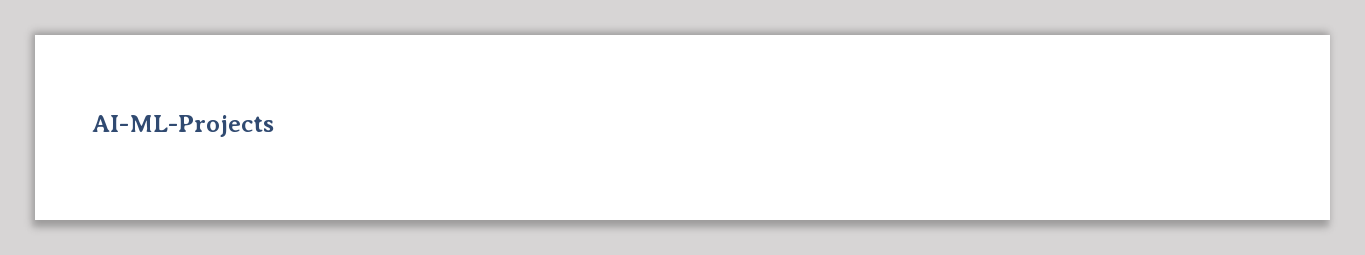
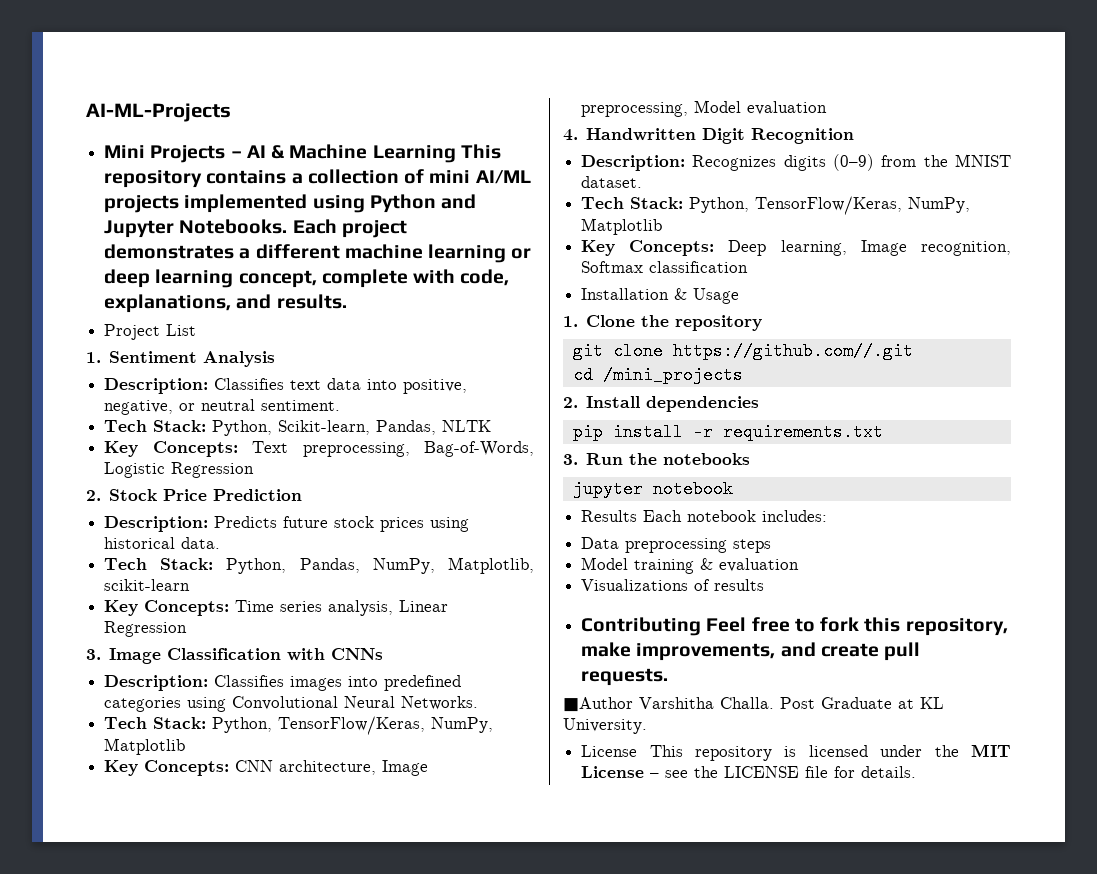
(274, 126) none -> [104,144,502,163] [104,169,531,188] [104,194,477,213] [104,219,407,238] [104,244,532,263] [104,269,510,288] [104,294,347,313] [104,324,197,340] [86,351,276,367] [104,378,468,394] [104,399,341,415] [104,420,492,436] [104,441,534,457] [104,462,255,478] [86,489,303,501] [104,516,470,532] [104,537,221,549] [104,557,534,574] [104,579,191,591] [104,600,449,616] [104,621,188,637] [86,648,384,664] [104,675,462,691] [104,696,479,712] [104,716,494,735] [104,738,186,755] [104,760,429,776] [581,100,828,117] [563,128,855,144] [581,154,1011,171] [581,176,643,188] [581,196,971,215] [581,218,663,235] [581,240,1011,256] [581,261,749,273] [581,288,740,304] [563,315,763,331] [572,342,913,360] [572,366,743,384] [563,396,760,412] [572,423,883,441] [563,453,751,465] [572,480,733,498] [581,510,828,522] [581,537,772,553] [581,557,800,574] [581,579,765,591] [581,617,1008,636] [581,642,921,661] [581,668,669,686] [563,697,944,712] [563,718,647,734] [581,744,1011,761] [581,766,917,778] // Mini Projects – AI & Machine Learning This repository contains a collection of mini AI/ML projects implemented using Python and Jupyter Notebooks. Each project demonstrates a different machine learning or deep learning concept, complete with code, explanations, and results. // Project List // 1. Sentiment Analysis // Description: Classifies text data into positive, negative, or neutral sentiment. // Tech Stack: Python, Scikit-learn, Pandas, NLTK // Key Concepts: Text preprocessing, Bag-of-Words, Logistic Regression // 2. Stock Price Prediction // Description: Predicts future stock prices using historical data. // Tech Stack: Python, Pandas, NumPy, Matplotlib, scikit-learn // Key Concepts: Time series analysis, Linear Regression // 3. Image Classification with CNNs // Description: Classifies images into predefined categories using Convolutional Neural Networks. // Tech Stack: Python, TensorFlow/Keras, NumPy, Matplotlib // Key Concepts: CNN architecture, Image preprocessing, Model evaluation // 4. Handwritten Digit Recognition // Description: Recognizes digits (0–9) from the MNIST dataset. // Tech Stack: Python, TensorFlow/Keras, NumPy, Matplotlib // Key Concepts: Deep learning, Image recognition, Softmax classification // Installation & Usage // 1. Clone the repository // git clone https://github.com//.git // cd /mini_projects // 2. Install dependencies // pip install -r requirements.txt // 3. Run the notebooks // jupyter notebook // Results Each notebook includes: // Data preprocessing steps // Model training & evaluation // Visualizations of results // Contributing Feel free to fork this repository, make improvements, and create pull requests. // ■Author Varshitha Challa. Post Graduate at KL University. // License This repository is licensed under the MIT License – see the LICENSE file for details.

